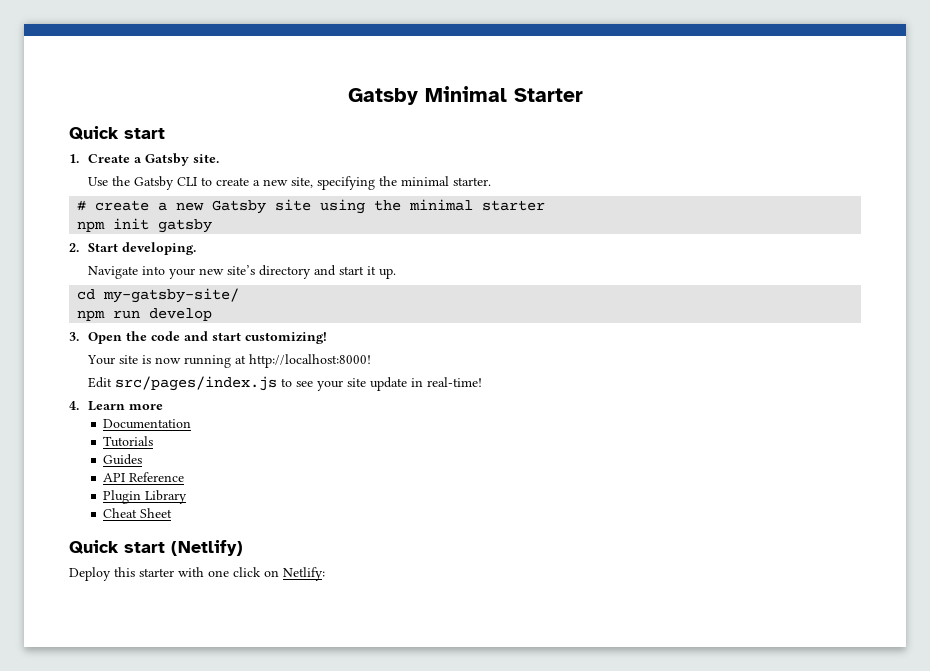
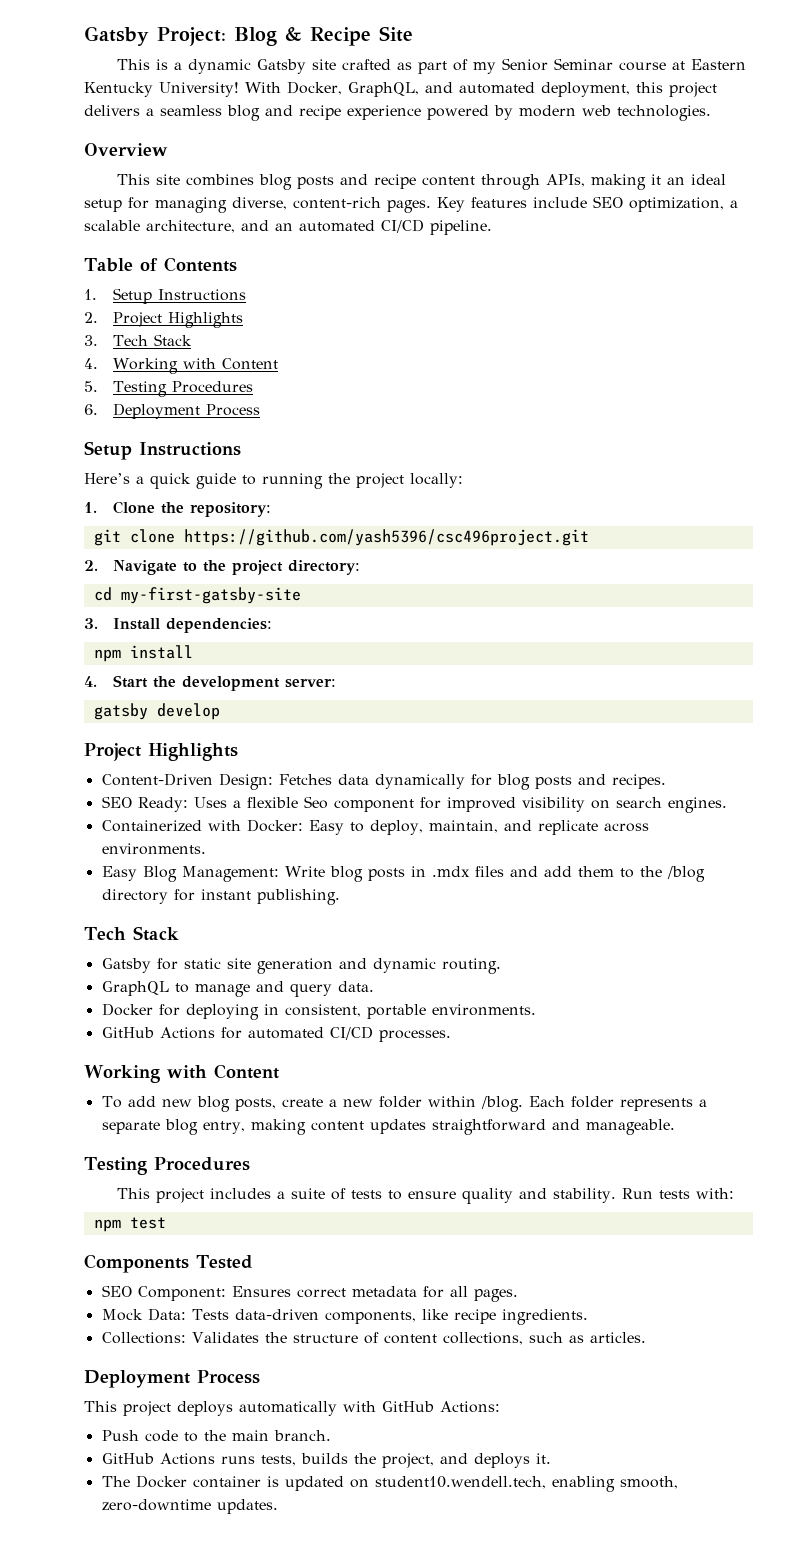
[347,86,583,105] [69,126,165,140] [69,153,219,166] [87,176,491,190] [77,199,546,214] [77,218,213,233] [69,242,196,255] [87,265,396,279] [77,288,240,303] [77,308,213,321] [69,331,327,344] [86,354,371,368] [87,376,482,391] [69,401,163,411] [103,419,192,429] [103,436,154,447] [103,454,143,465] [103,472,185,482] [103,490,188,504] [103,508,173,518] [69,540,243,556] [69,567,325,581] Gatsby Minimal Starter // Quick start // 1. Create a Gatsby site. // Use the Gatsby CLI to create a new site, specifying the minimal starter. // # create a new Gatsby site using the minimal starter // npm init gatsby // 2. Start developing. // Navigate into your new site’s directory and start it up. // cd my-gatsby-site/ // npm run develop // 3. Open the code and start customizing! // Your site is now running at http://localhost:8000! // Edit src/pages/index.js to see your site update in real-time! // 4. Learn more // Documentation // Tutorials // Guides // API Reference // Plugin Library // Cheat Sheet // Quick start (Netlify) // Deploy this starter with one click on Netlify: -> [84,26,413,46] [116,58,746,74] [84,81,717,97] [84,105,711,121] [84,143,168,156] [116,174,726,190] [84,196,738,213] [84,219,492,235] [84,257,237,272] [84,288,247,304] [84,312,244,328] [84,334,193,346] [84,358,279,374] [84,381,254,397] [84,403,261,419] [84,441,241,460] [84,473,463,489] [84,501,272,517] [93,529,589,546] [84,560,361,575] [93,587,301,604] [84,618,273,633] [93,645,193,662] [84,675,337,691] [93,703,220,720] [84,743,238,761] [101,773,666,790] [101,796,727,813] [101,819,649,835] [101,843,206,855] [101,866,705,882] [101,889,340,905] [84,926,179,941] [101,958,501,974] [101,981,374,997] [101,1003,536,1020] [101,1026,451,1042] [84,1064,279,1083] [101,1096,707,1112] [101,1119,675,1135] [84,1157,250,1175] [116,1188,734,1204] [93,1217,166,1232] [84,1254,253,1273] [101,1285,518,1302] [101,1308,588,1325] [101,1332,646,1345] [84,1370,260,1388] [84,1401,500,1416] [101,1430,331,1442] [101,1453,551,1468] [101,1475,678,1492] [101,1499,278,1514] Gatsby Project: Blog & Recipe Site // This is a dynamic Gatsby site crafted as part of my Senior Seminar course at Eastern Kentucky University! With Docker, GraphQL, and automated deployment, this project delivers a seamless blog and recipe experience powered by modern web technologies. // Overview // This site combines blog posts and recipe content through APIs, making it an ideal setup for managing diverse, content-rich pages. Key features include SEO optimization, a scalable architecture, and an automated CI/CD pipeline. // Table of Contents // 1. Setup Instructions // 2. Project Highlights // 3. Tech Stack // 4. Working with Content // 5. Testing Procedures // 6. Deployment Process // Setup Instructions // Here’s a quick guide to running the project locally: // 1. Clone the repository: // git clone https://github.com/yash5396/csc496project.git // 2. Navigate to the project directory: // cd my-first-gatsby-site // 3. Install dependencies: // npm install // 4. Start the development server: // gatsby develop // Project Highlights // Content-Driven Design: Fetches data dynamically for blog posts and recipes. // SEO Ready: Uses a flexible Seo component for improved visibility on search engines. // Containerized with Docker: Easy to deploy, maintain, and replicate across environments. // Easy Blog Management: Write blog posts in .mdx files and add them to the /blog directory for instant publishing. // Tech Stack // Gatsby for static site generation and dynamic routing. // GraphQL to manage and query data. // Docker for deploying in consistent, portable environments. // GitHub Actions for automated CI/CD processes. // Working with Content // To add new blog posts, create a new folder within /blog. Each folder represents a separate blog entry, making content updates straightforward and manageable. // Testing Procedures // This project includes a suite of tests to ensure quality and stability. Run tests with: // npm test // Components Tested // SEO Component: Ensures correct metadata for all pages. // Mock Data: Tests data-driven components, like recipe ingredients. // Collections: Validates the structure of content collections, such as articles. // Deployment Process // This project deploys automatically with GitHub Actions: // Push code to the main branch. // GitHub Actions runs tests, builds the project, and deploys it. // The Docker container is updated on student10.wendell.tech, enabling smooth, zero-downtime updates.

